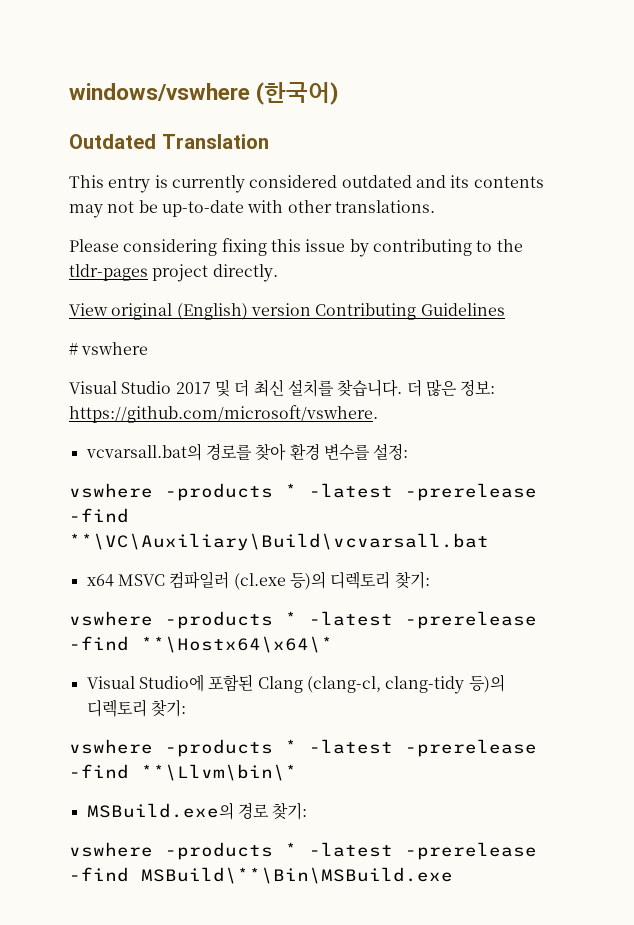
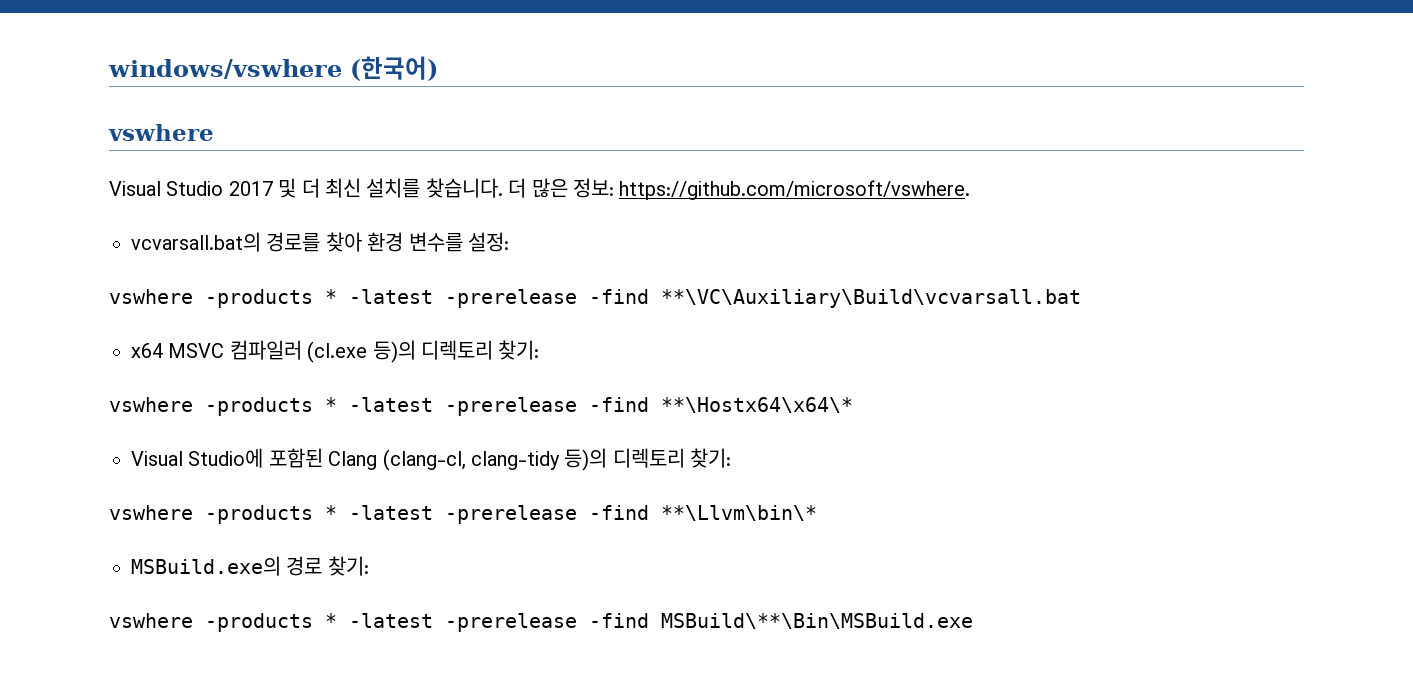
[69,134,269,149] [69,175,544,193] [69,200,435,218] [69,238,523,257] [69,264,278,282] [69,303,505,320] [69,342,78,355] Outdated Translation // This entry is currently considered outdated and its contents may not be up-to-date with other translations. // Please considering fixing this issue by contributing to the tldr-pages project directly. // View original (English) version Contributing Guidelines // # -> (438, 68) none

